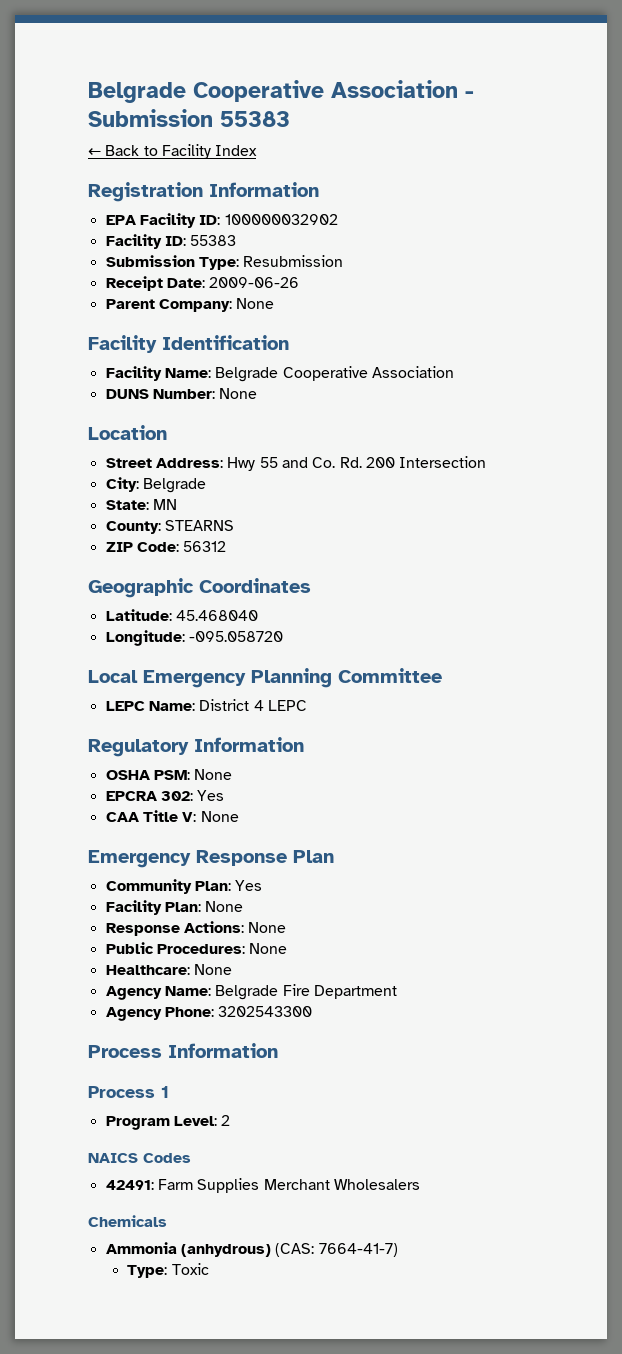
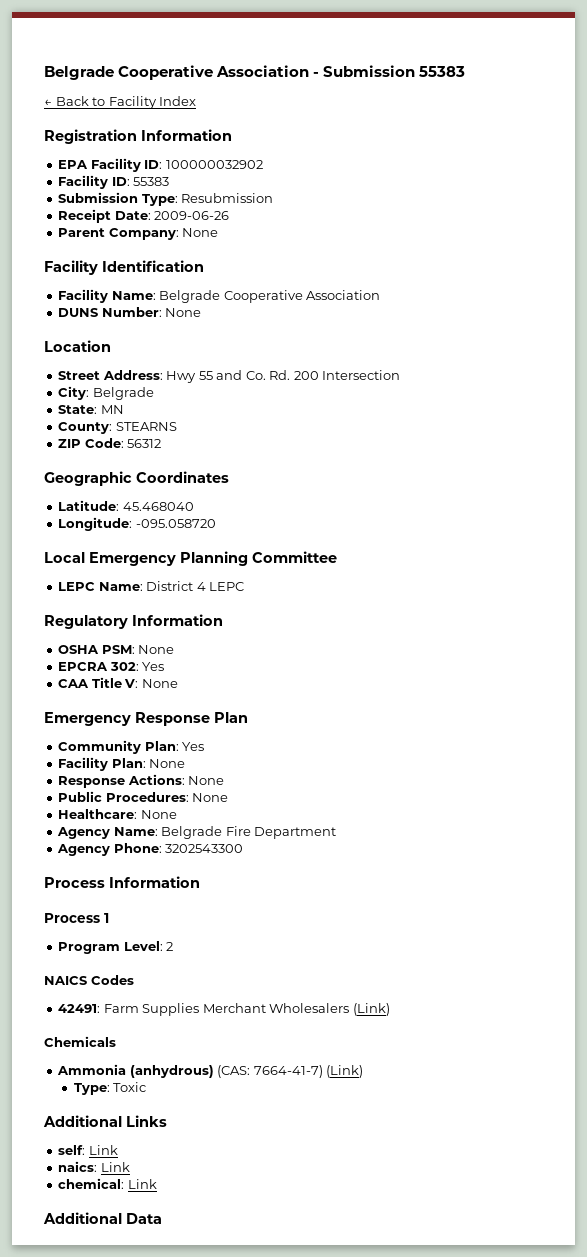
(420, 1184) none -> [352,1003,390,1016] (Link)
(398, 1250) none -> [326,1065,364,1078] (Link)
(209, 1269) none -> [43,1115,167,1127] [58,1145,118,1155] [58,1161,130,1172] [58,1178,157,1189] [43,1212,162,1224] // Additional Links // self: Link // naics: Link // chemical: Link // Additional Data

